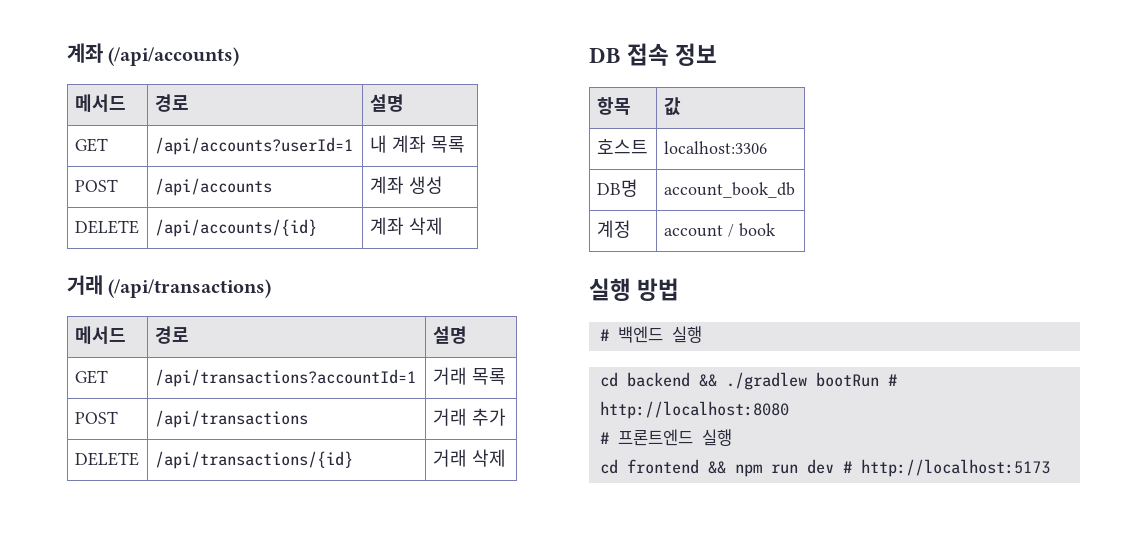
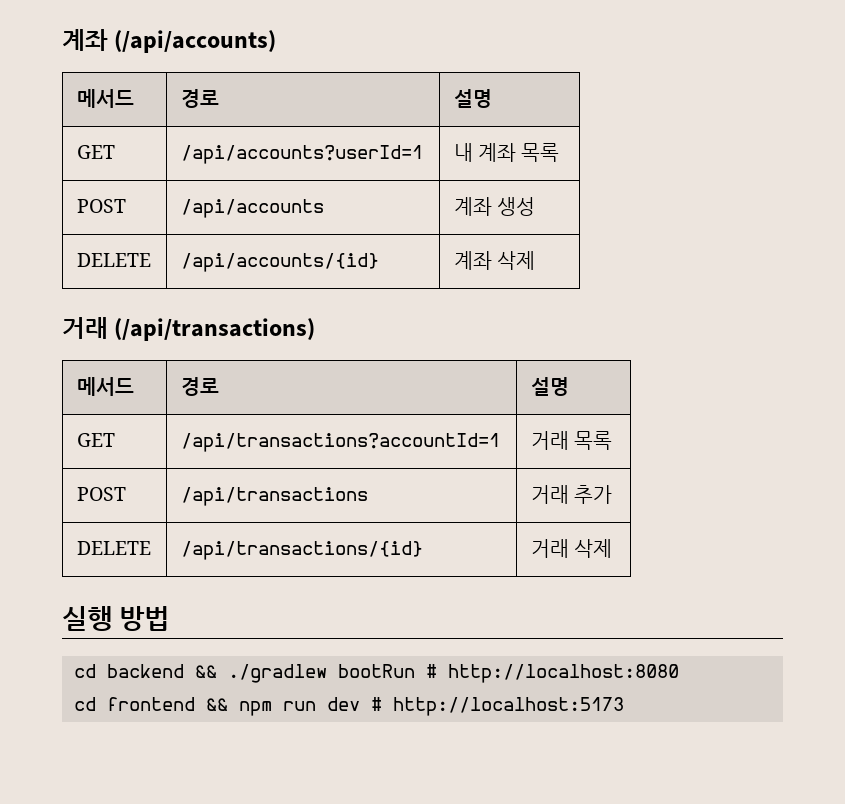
[589,43,718,66] [596,97,631,115] [663,97,681,115] [596,139,648,154] [663,141,767,154] [596,179,638,197] [663,182,795,198] [596,220,631,238] [663,223,776,237] // DB 접속 정보 // 항목 | 값 // 호스트 | localhost:3306 // DB명 | account_book_db // 계정 | account / book -> (613, 548) none
[599,326,702,343] // # 백엔드 실행 -> (170, 618) none
[599,429,732,446] // # 프론트엔드 실행 -> (679, 673) none

